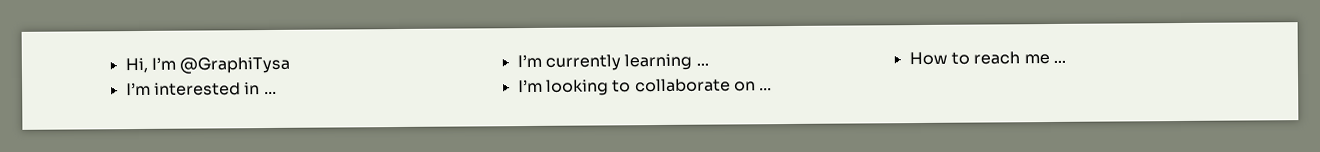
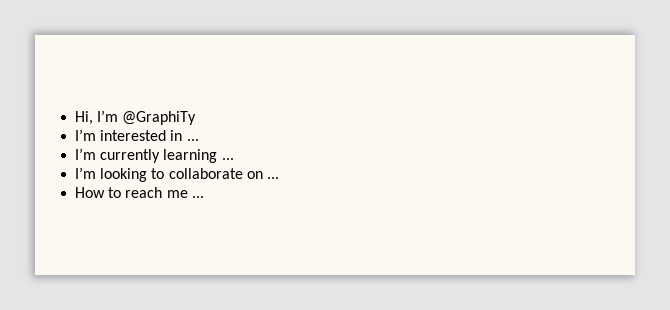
[179,56,291,74] @GraphiTysa -> [122,111,197,125] @GraphiTy

